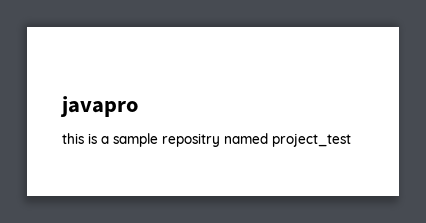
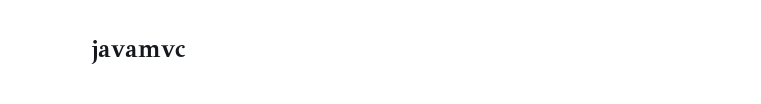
[60,96,138,117] [62,133,351,147] javapro // this is a sample repositry named project_test -> [91,40,186,64] javamvc

